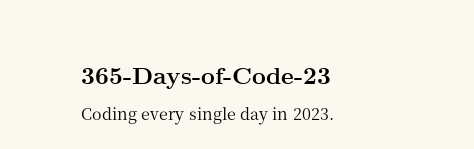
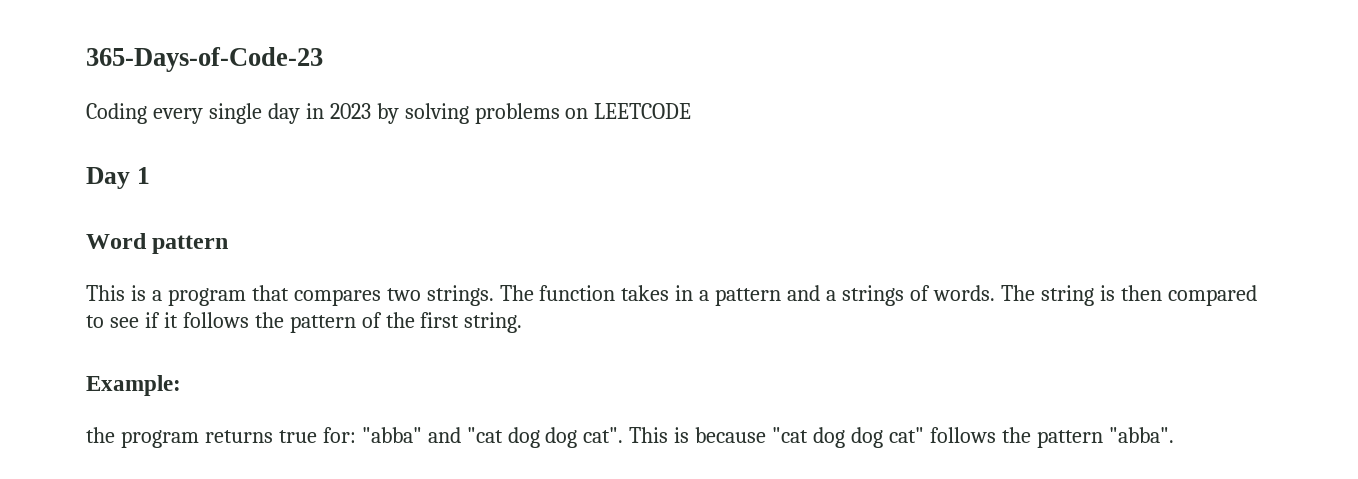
[292,108,334,120] 2023. -> [329,103,692,124] [86,167,150,189] [86,233,229,254] [86,285,1257,306] [86,312,523,333] [86,375,181,396] [86,427,1174,448] 2023 by solving problems on LEETCODE // Day 1 // Word pattern // This is a program that compares two strings. The function takes in a pattern and a strings of words. The string is then compared to see if it follows the pattern of the first string. // Example: // the program returns true for: "abba" and "cat dog dog cat". This is because "cat dog dog cat" follows the pattern "abba".

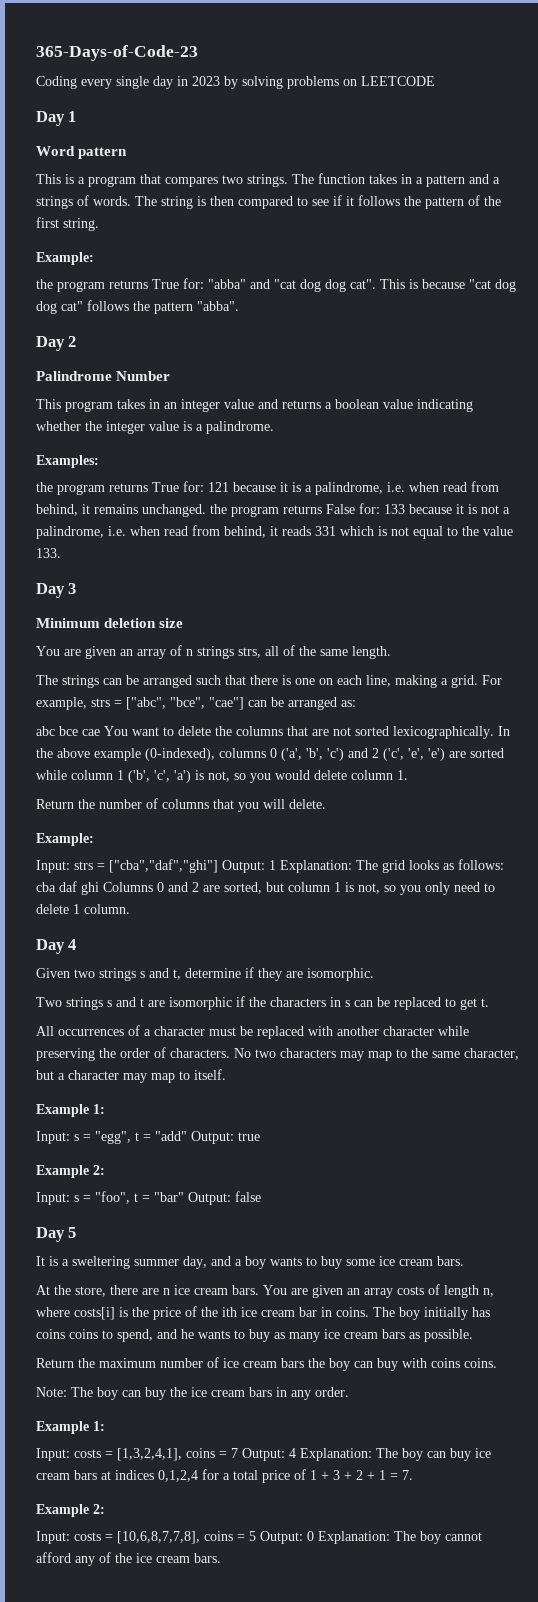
[278,430,317,443] true -> [152,279,179,289] True
(1174, 435) none -> [36,336,77,351] [36,371,171,381] [36,399,473,412] [36,421,274,434] [36,455,99,468] [36,481,499,495] [36,503,510,517] [36,525,513,539] [36,548,61,558] [36,583,77,598] [36,618,184,628] [36,645,391,659] [36,675,502,688] [36,697,356,710] [36,726,510,739] [36,748,504,761] [36,770,408,783] [36,798,326,812] [36,833,94,846] [36,859,504,873] [36,881,495,895] [36,904,130,914] [36,939,77,954] [36,967,374,981] [36,996,489,1010] [36,1025,469,1039] [36,1047,519,1061] [36,1069,226,1083] [36,1104,105,1117] [36,1131,260,1144] [36,1165,105,1178] [36,1191,261,1205] [36,1227,77,1242] [36,1256,464,1269] [36,1284,494,1298] [36,1306,490,1320] [36,1329,473,1342] [36,1357,497,1371] [36,1387,349,1400] [36,1421,105,1434] [36,1448,491,1461] [36,1469,413,1483] [36,1504,105,1517] [36,1531,482,1544] [36,1552,221,1566] // Day 2 // Palindrome Number // This program takes in an integer value and returns a boolean value indicating whether the integer value is a palindrome. // Examples: // the program returns True for: 121 because it is a palindrome, i.e. when read from behind, it remains unchanged. the program returns False for: 133 because it is not a palindrome, i.e. when read from behind, it reads 331 which is not equal to the value 133. // Day 3 // Minimum deletion size // You are given an array of n strings strs, all of the same length. // The strings can be arranged such that there is one on each line, making a grid. For example, strs = ["abc", "bce", "cae"] can be arranged as: // abc bce cae You want to delete the columns that are not sorted lexicographically. In the above example (0-indexed), columns 0 ('a', 'b', 'c') and 2 ('c', 'e', 'e') are sorted while column 1 ('b', 'c', 'a') is not, so you would delete column 1. // Return the number of columns that you will delete. // Example: // Input: strs = ["cba","daf","ghi"] Output: 1 Explanation: The grid looks as follows: cba daf ghi Columns 0 and 2 are sorted, but column 1 is not, so you only need to delete 1 column. // Day 4 // Given two strings s and t, determine if they are isomorphic. // Two strings s and t are isomorphic if the characters in s can be replaced to get t. // All occurrences of a character must be replaced with another character while preserving the order of characters. No two characters may map to the same character, but a character may map to itself. // Example 1: // Input: s = "egg", t = "add" Output: true // Example 2: // Input: s = "foo", t = "bar" Output: false // Day 5 // It is a sweltering summer day, and a boy wants to buy some ice cream bars. // At the store, there are n ice cream bars. You are given an array costs of length n, where costs[i] is the price of the ith ice cream bar in coins. The boy initially has coins coins to spend, and he wants to buy as many ice cream bars as possible. // Return the maximum number of ice cream bars the boy can buy with coins coins. // Note: The boy can buy the ice cream bars in any order. // Example 1: // Input: costs = [1,3,2,4,1], coins = 7 Output: 4 Explanation: The boy can buy ice cream bars at indices 0,1,2,4 for a total price of 1 + 3 + 2 + 1 = 7. // Example 2: // Input: costs = [10,6,8,7,7,8], coins = 5 Output: 0 Explanation: The boy cannot afford any of the ice cream bars.

